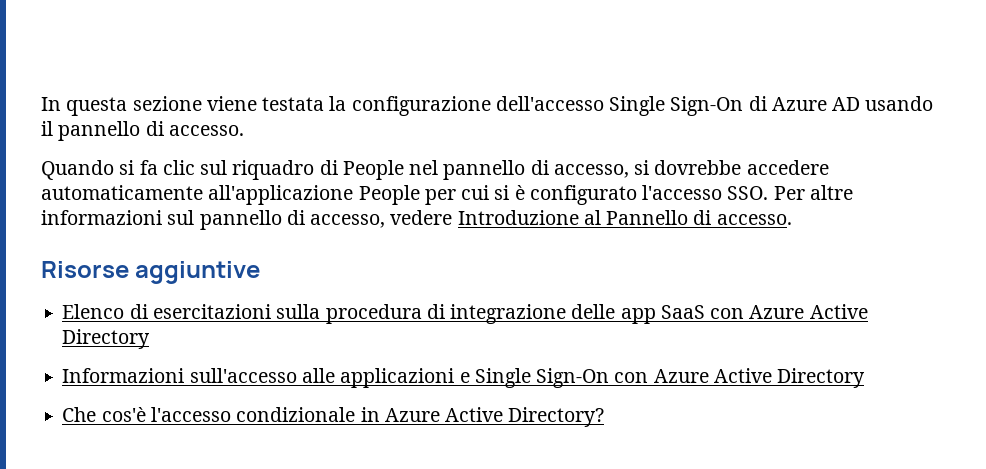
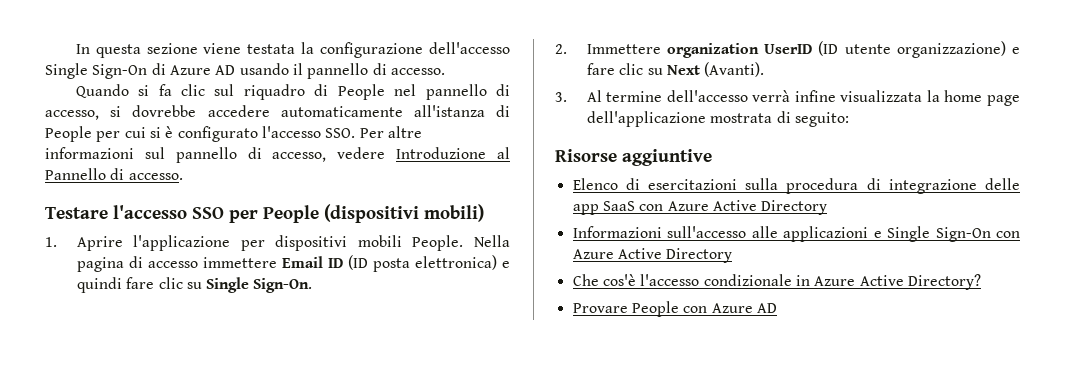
[208,185,354,205] all'applicazione -> [413,105,511,117] all'istanza di
(792, 219) none -> [45,204,484,223] [45,235,511,251] [76,255,510,272] [76,277,313,293] [555,41,1021,58] [586,62,765,77] [555,90,1020,106] [586,111,849,127] // Testare l'accesso SSO per People (dispositivi mobili) // 1. Aprire l'applicazione per dispositivi mobili People. Nella pagina di accesso immettere Email ID (ID posta elettronica) e quindi fare clic su Single Sign-On. // 2. Immettere organization UserID (ID utente organizzazione) e fare clic su Next (Avanti). // 3. Al termine dell'accesso verrà infine visualizzata la home page dell'applicazione mostrata di seguito:
(605, 417) none -> [572,301,777,317] // Provare People con Azure AD

